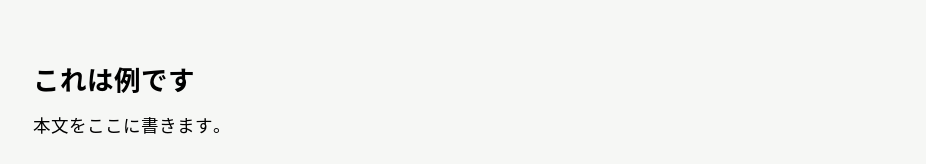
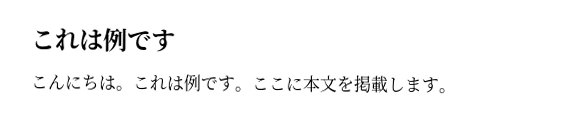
[33,117,177,134] 本文をここに書き -> [30,74,405,94] こんにちは。これは例です。ここに本文を掲載し

